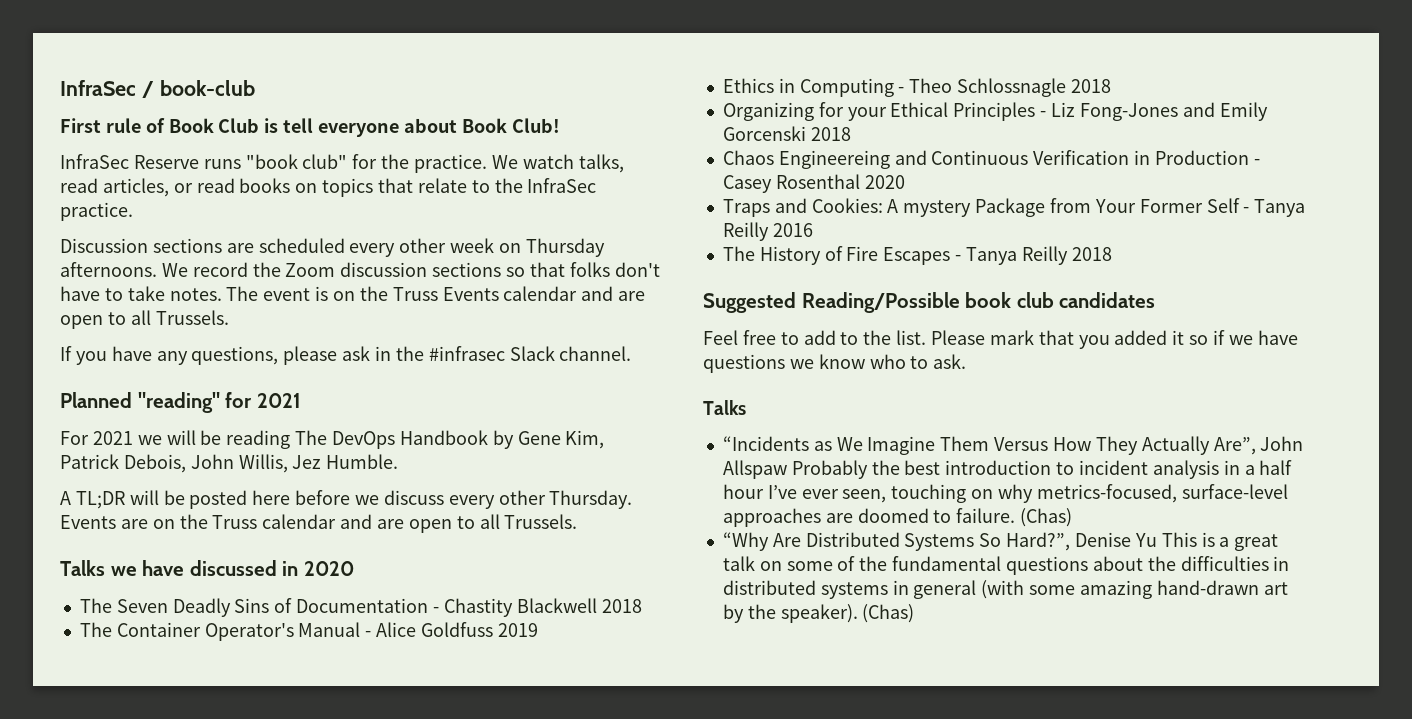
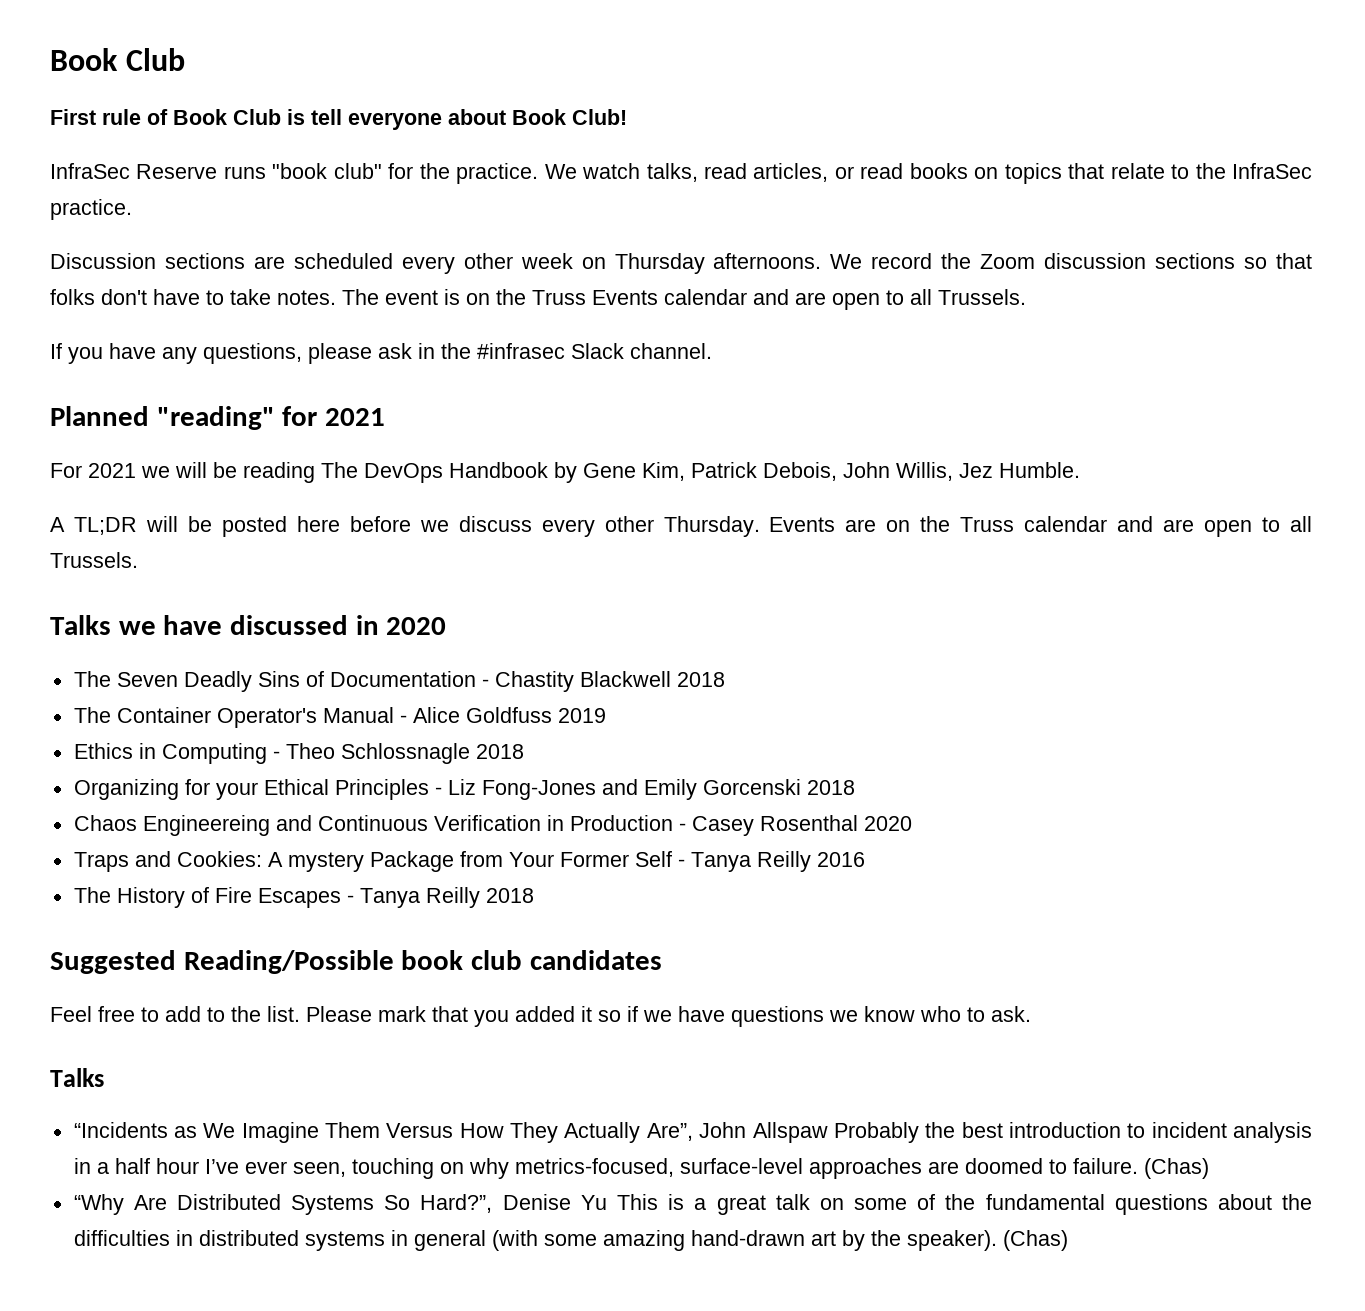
[60,80,255,98] InfraSec / book-club -> [50,48,185,71] Book Club

